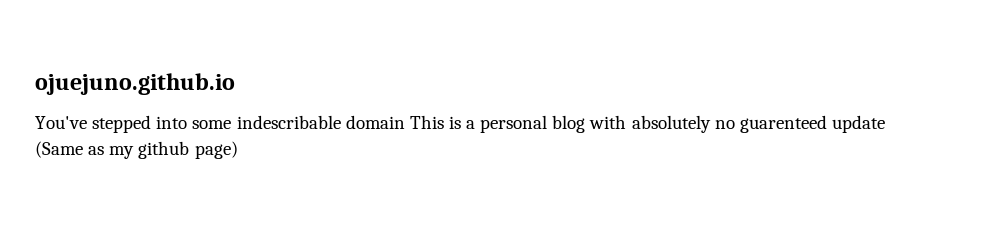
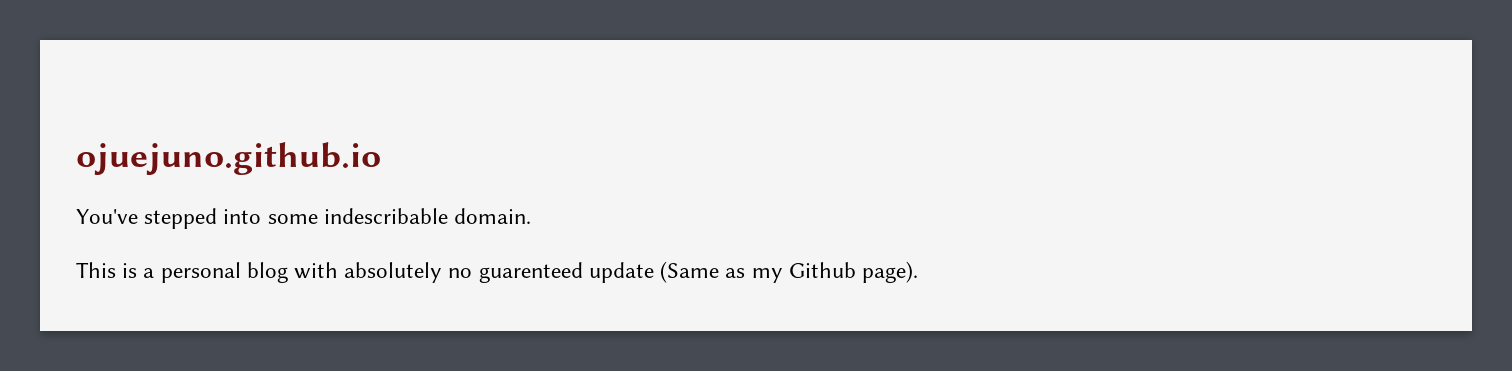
[345,115,405,129] domain -> [454,208,532,224] domain. //
[138,141,238,159] github page) -> [788,261,918,283] Github page).

